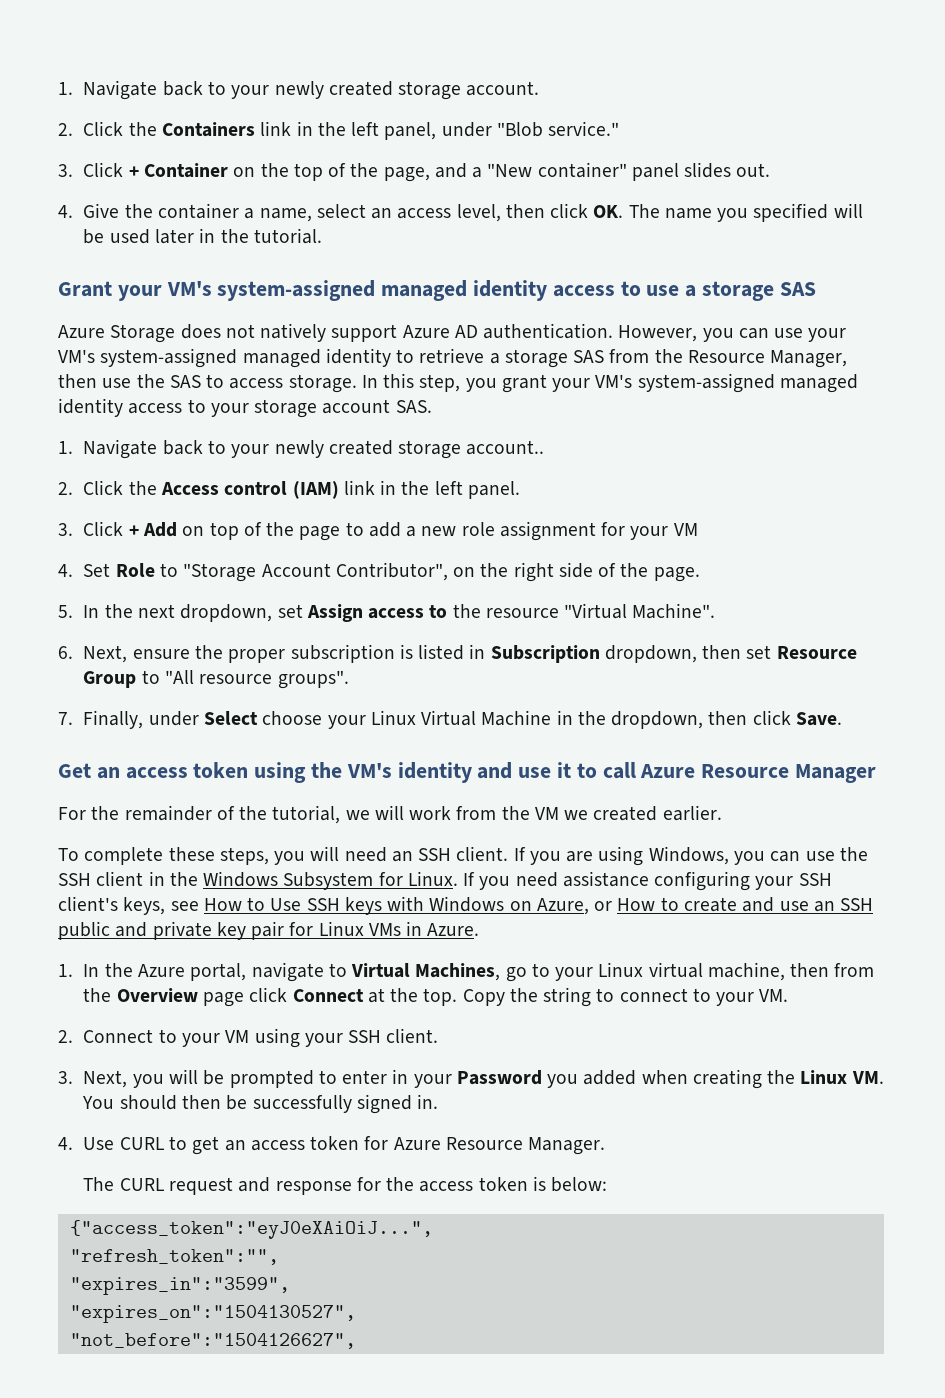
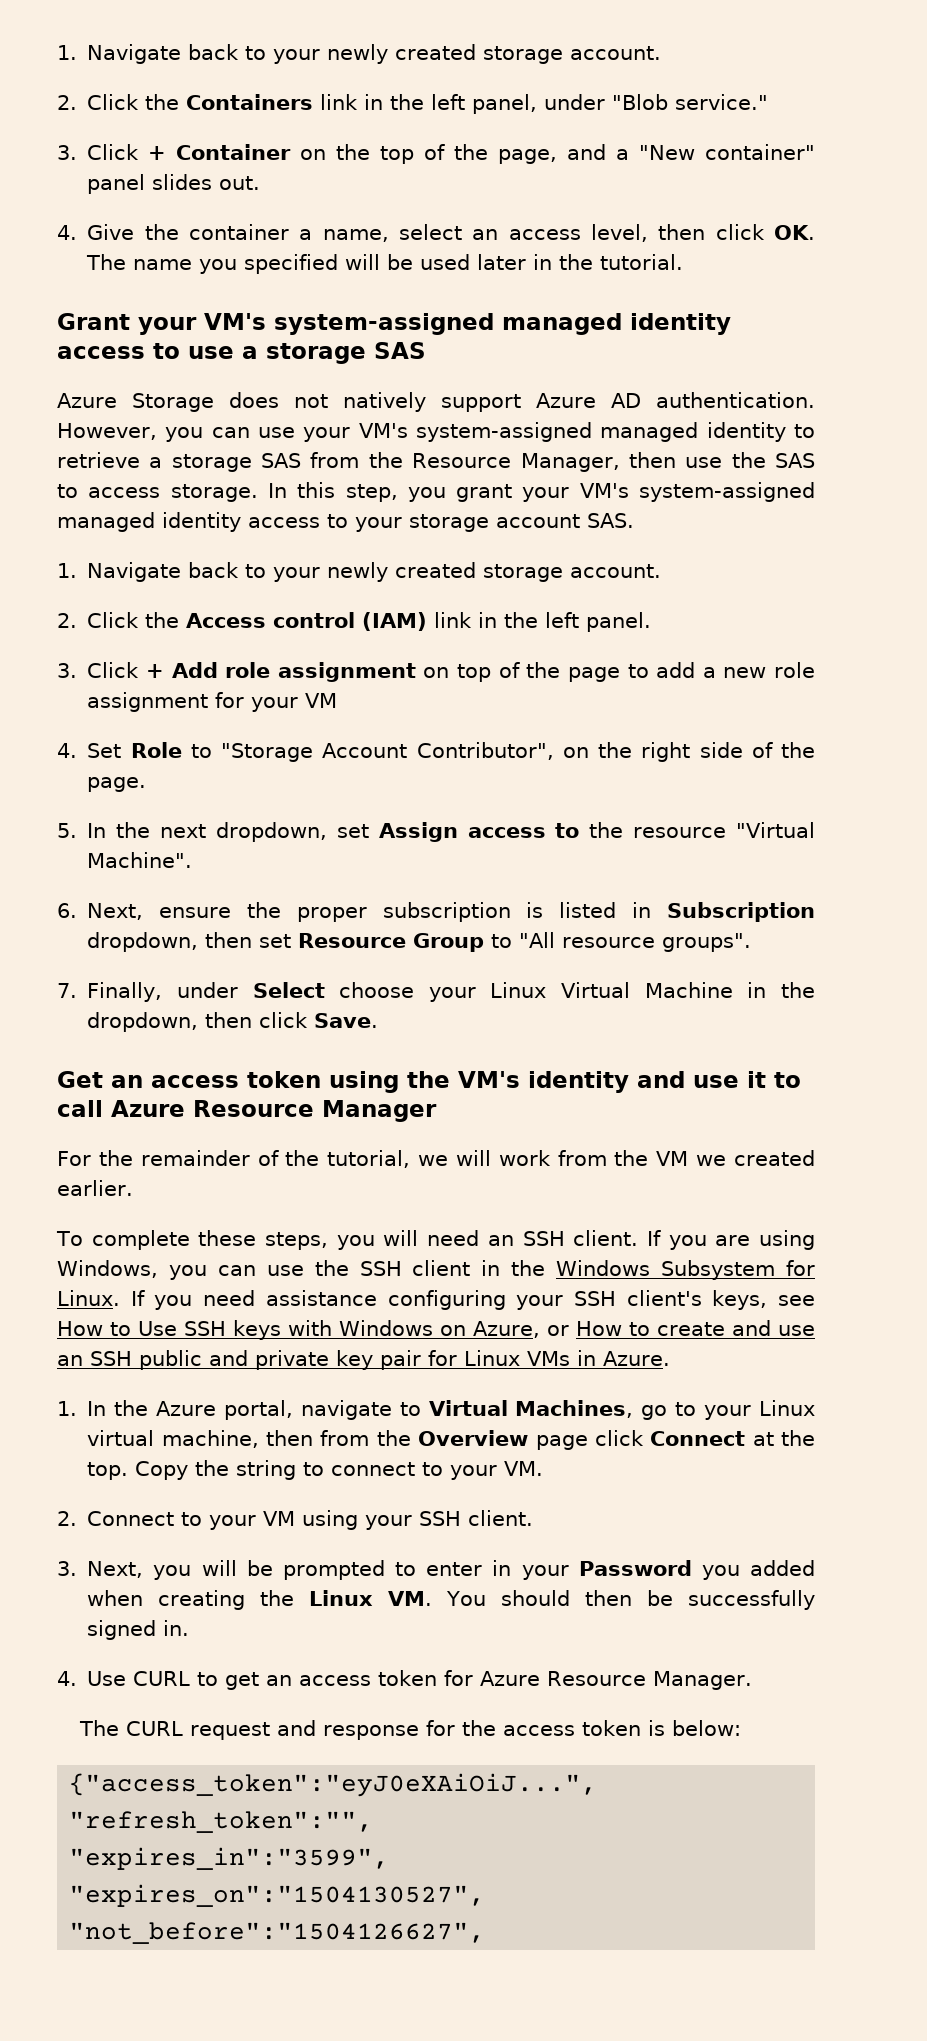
[466,440,545,455] account.. -> [570,564,662,578] account.
(178, 529) none -> [225,662,416,682] role assignment

